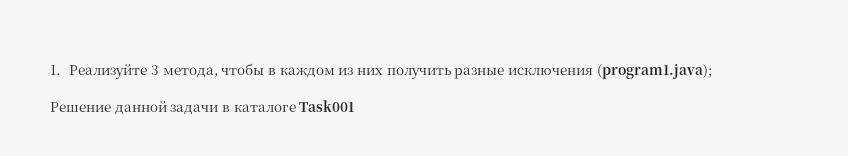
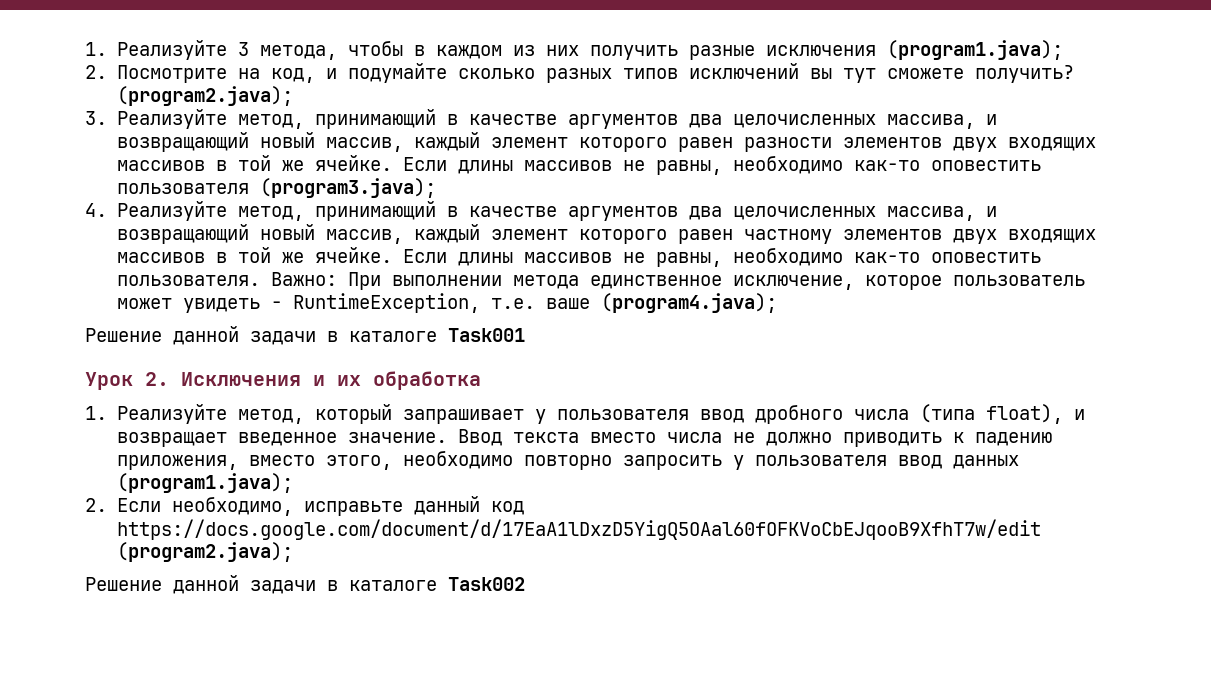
(712, 71) none -> [85,63,1074,83] [116,86,293,106] [85,109,997,129] [116,132,1096,152] [116,155,1041,175] [116,178,436,198] [85,201,997,221] [116,224,1096,244] [116,247,1041,267] [116,272,1085,290] [116,293,777,313] // 2. Посмотрите на код, и подумайте сколько разных типов исключений вы тут сможете получить? (program2.java); // 3. Реализуйте метод, принимающий в качестве аргументов два целочисленных массива, и возвращающий новый массив, каждый элемент которого равен разности элементов двух входящих массивов в той же ячейке. Если длины массивов не равны, необходимо как-то оповестить пользователя (program3.java); // 4. Реализуйте метод, принимающий в качестве аргументов два целочисленных массива, и возвращающий новый массив, каждый элемент которого равен частному элементов двух входящих массивов в той же ячейке. Если длины массивов не равны, необходимо как-то оповестить пользователя. Важно: При выполнении метода единственное исключение, которое пользователь может увидеть - RuntimeException, т.е. ваше (program4.java);
(355, 106) none -> [85,371,481,390] [85,404,1085,424] [116,429,1052,447] [116,451,1019,470] [116,473,293,493] [85,496,524,516] [116,519,1041,540] [116,542,293,562] [85,575,525,594] // Урок 2. Исключения и их обработка // 1. Реализуйте метод, который запрашивает у пользователя ввод дробного числа (типа float), и возвращает введенное значение. Ввод текста вместо числа не должно приводить к падению приложения, вместо этого, необходимо повторно запросить у пользователя ввод данных (program1.java); // 2. Если необходимо, исправьте данный код https://docs.google.com/document/d/17EaA1lDxzD5YigQ5OAal60fOFKVoCbEJqooB9XfhT7w/edit (program2.java); // Решение данной задачи в каталоге Task002

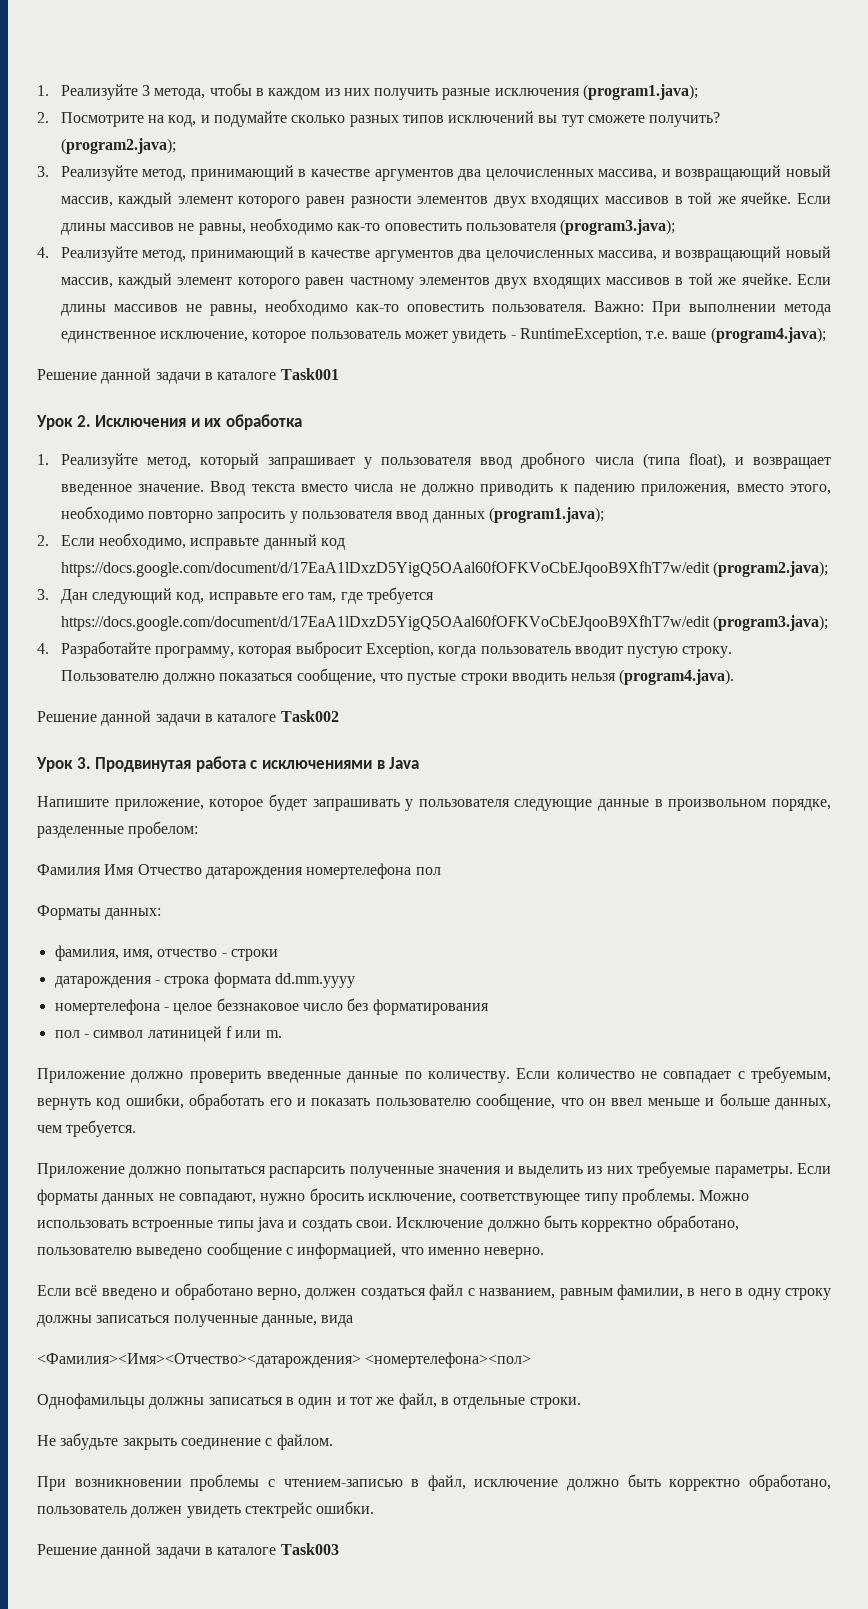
(293, 552) none -> [37,587,434,604] [60,615,828,631] [37,641,733,658] [60,668,735,685] // 3. Дан следующий код, исправьте его там, где требуется https://docs.google.com/document/d/17EaA1lDxzD5YigQ5OAal60fOFKVoCbEJqooB9XfhT7w/edit (program3.java); // 4. Разработайте программу, которая выбросит Exception, когда пользователь вводит пустую строку. Пользователю должно показаться сообщение, что пустые строки вводить нельзя (program4.java).
(525, 584) none -> [36,756,420,772] [37,794,831,811] [37,821,199,838] [37,863,441,879] [37,905,162,920] [54,945,278,961] [54,972,355,988] [54,998,489,1015] [54,1026,282,1042] [37,1066,832,1083] [37,1093,831,1110] [37,1120,137,1137] [37,1161,831,1178] [37,1188,750,1205] [37,1215,739,1232] [37,1242,545,1259] [37,1283,831,1300] [37,1315,354,1327] [37,1352,532,1368] [37,1393,581,1409] [37,1433,333,1450] [37,1474,831,1491] [37,1501,375,1518] [37,1543,339,1559] // Урок 3. Продвинутая работа с исключениями в Java // Напишите приложение, которое будет запрашивать у пользователя следующие данные в произвольном порядке, разделенные пробелом: // Фамилия Имя Отчество датарождения номертелефона пол // Форматы данных: // фамилия, имя, отчество - строки // датарождения - строка формата dd.mm.yyyy // номертелефона - целое беззнаковое число без форматирования // пол - символ латиницей f или m. // Приложение должно проверить введенные данные по количеству. Если количество не совпадает с требуемым, вернуть код ошибки, обработать его и показать пользователю сообщение, что он ввел меньше и больше данных, чем требуется. // Приложение должно попытаться распарсить полученные значения и выделить из них требуемые параметры. Если форматы данных не совпадают, нужно бросить исключение, соответствующее типу проблемы. Можно использовать встроенные типы java и создать свои. Исключение должно быть корректно обработано, пользователю выведено сообщение с информацией, что именно неверно. // Если всё введено и обработано верно, должен создаться файл с названием, равным фамилии, в него в одну строку должны записаться полученные данные, вида // <Фамилия><Имя><Отчество><датарождения> <номертелефона><пол> // Однофамильцы должны записаться в один и тот же файл, в отдельные строки. // Не забудьте закрыть соединение с файлом. // При возникновении проблемы с чтением-записью в файл, исключение должно быть корректно обработано, пользователь должен увидеть стектрейс ошибки. // Решение данной задачи в каталоге Task003

